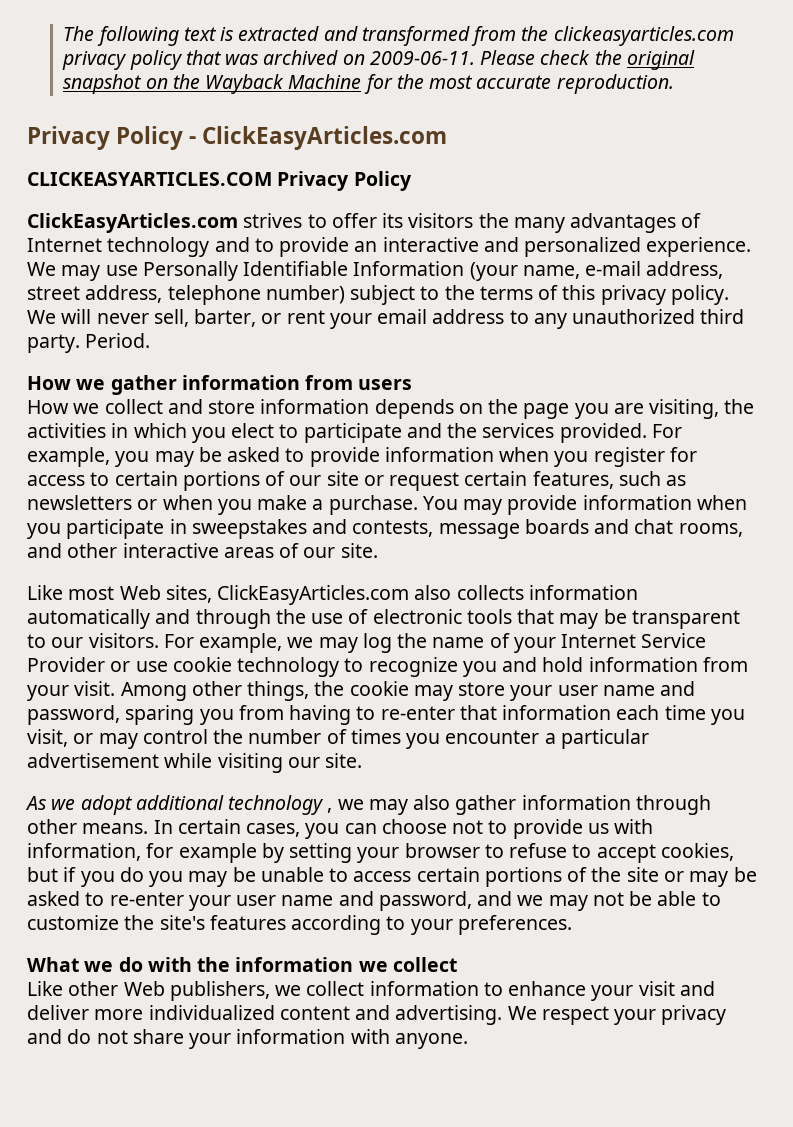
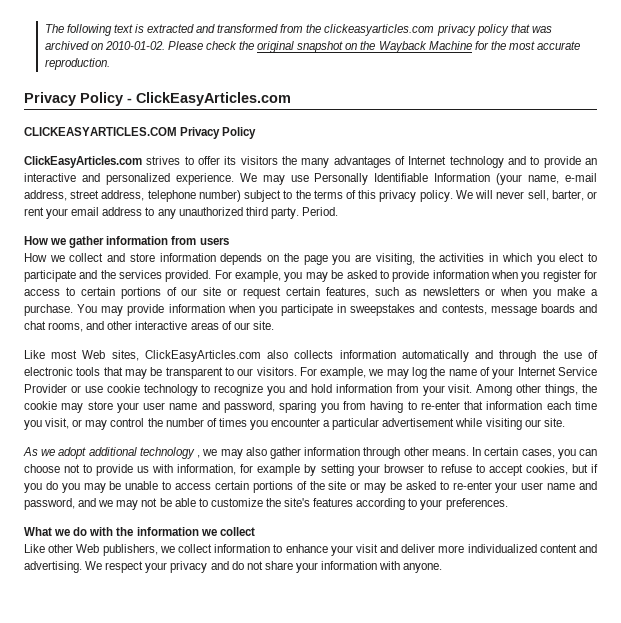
[369,51,475,65] 2009-06-11. -> [104,41,165,50] 2010-01-02.

